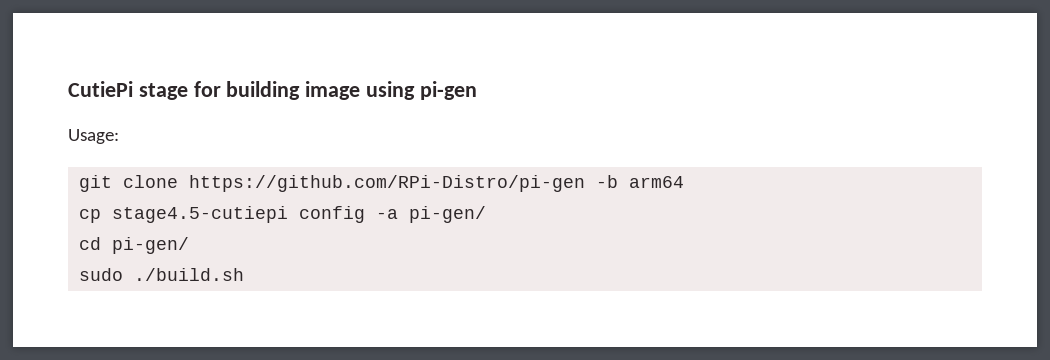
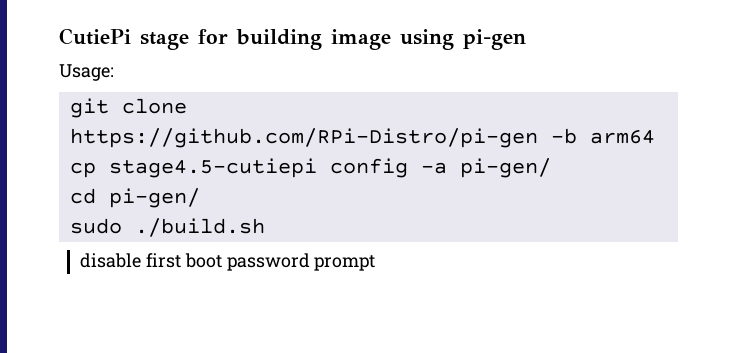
(245, 274) none -> [79,253,376,271] // disable first boot password prompt

